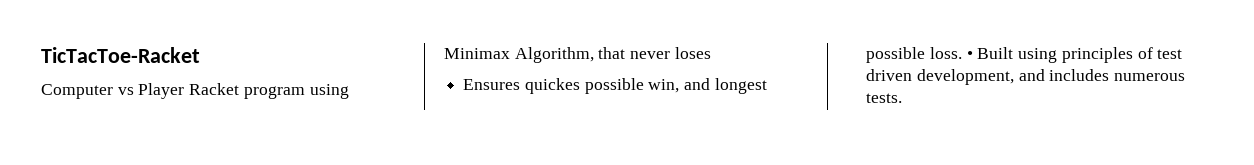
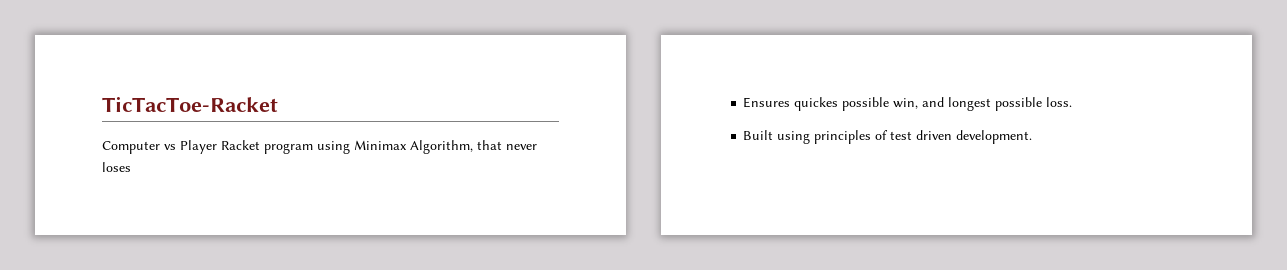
[966,51,973,59] • -> (1073, 102) //
[916,69,1186,85] [866,93,903,103] development, and includes numerous tests. -> [956,130,1033,144] development.

